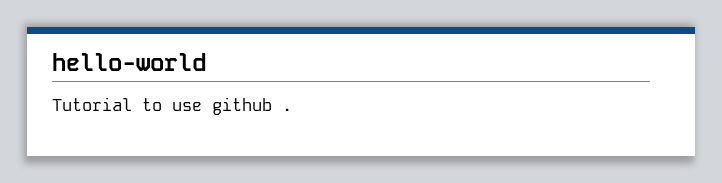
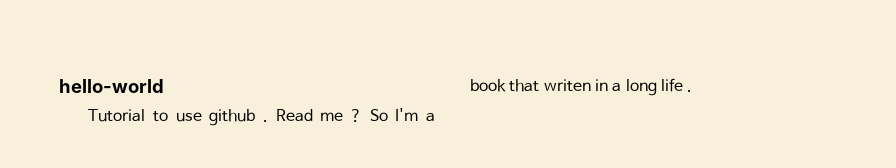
(292, 109) none -> [275,108,435,122] [470,78,693,96] Read me ? So I'm a book that writen in a long life .

